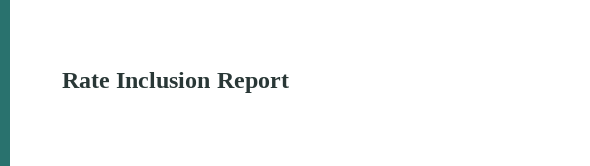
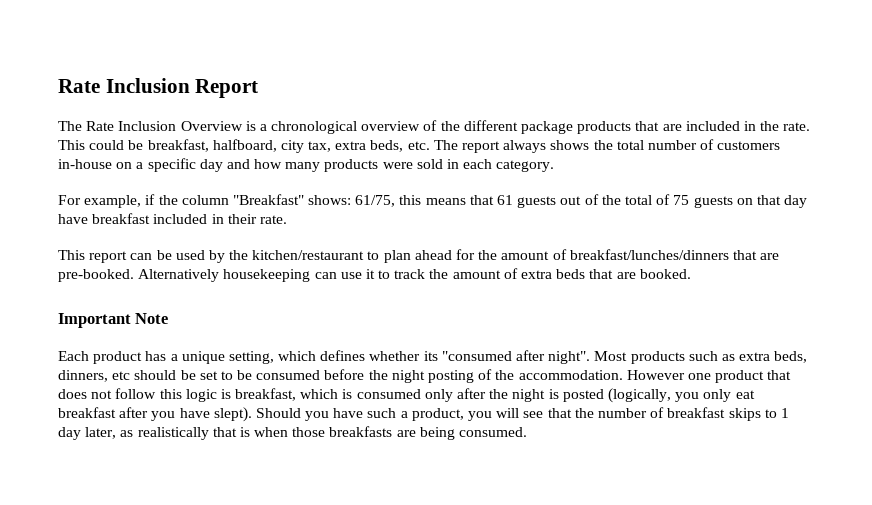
(289, 83) none -> [58,120,811,134] [58,139,781,153] [58,158,555,172] [58,194,808,208] [58,213,287,224] [58,249,780,263] [58,268,691,282] [58,313,169,328] [58,350,808,364] [58,369,792,383] [58,388,755,403] [58,407,789,422] [58,426,528,440] // The Rate Inclusion Overview is a chronological overview of the different package products that are included in the rate. This could be breakfast, halfboard, city tax, extra beds, etc. The report always shows the total number of customers in-house on a specific day and how many products were sold in each category. // For example, if the column "Breakfast" shows: 61/75, this means that 61 guests out of the total of 75 guests on that day have breakfast included in their rate. // This report can be used by the kitchen/restaurant to plan ahead for the amount of breakfast/lunches/dinners that are pre-booked. Alternatively housekeeping can use it to track the amount of extra beds that are booked. // Important Note // Each product has a unique setting, which defines whether its "consumed after night". Most products such as extra beds, dinners, etc should be set to be consumed before the night posting of the accommodation. However one product that does not follow this logic is breakfast, which is consumed only after the night is posted (logically, you only eat breakfast after you have slept). Should you have such a product, you will see that the number of breakfast skips to 1 day later, as realistically that is when those breakfasts are being consumed.

